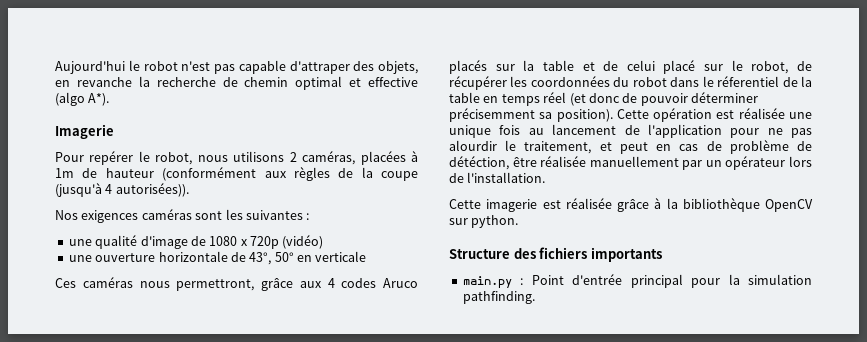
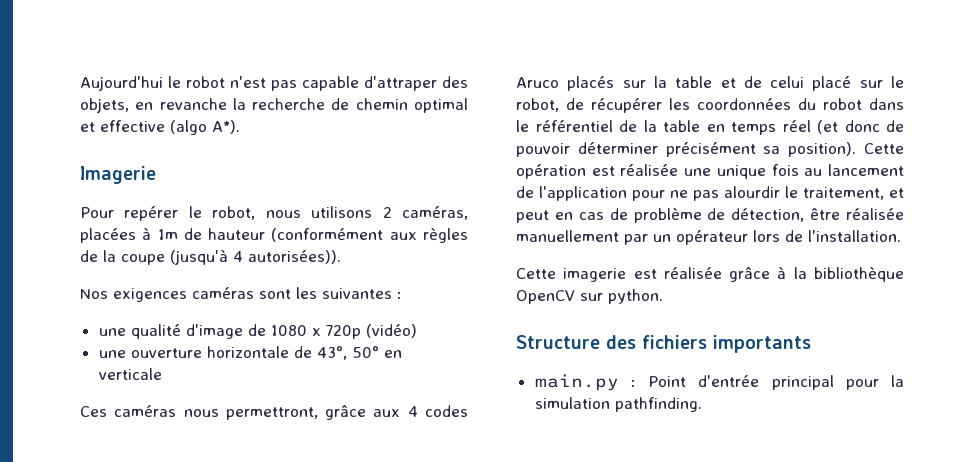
[717,76,780,87] réferentiel -> [535,120,613,132] référentiel
[449,108,535,122] précisemment -> [665,142,756,157] précisément
[449,156,509,170] détéction, -> [731,208,805,222] détection,

